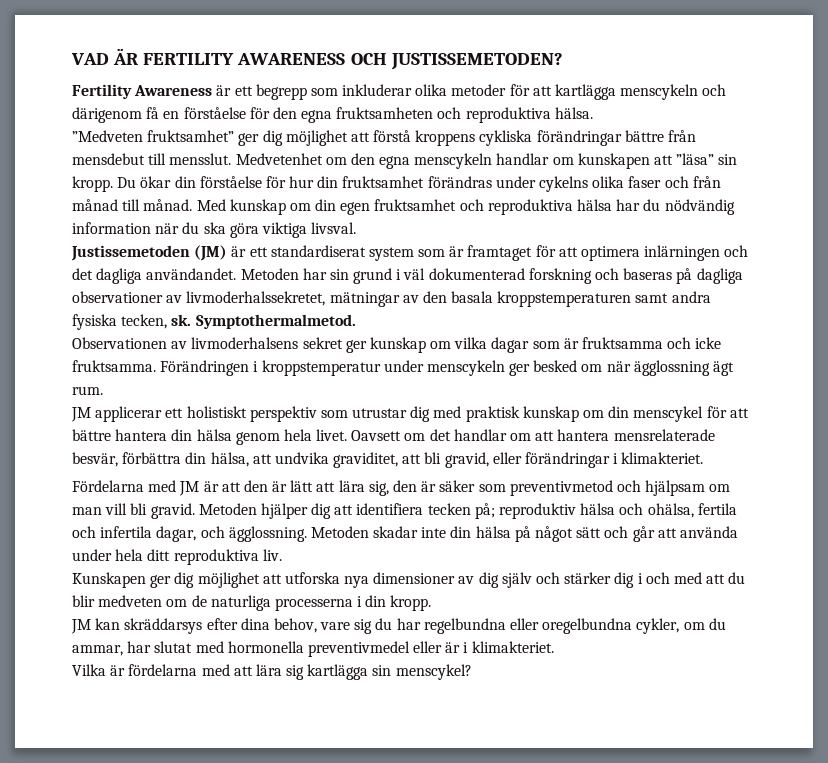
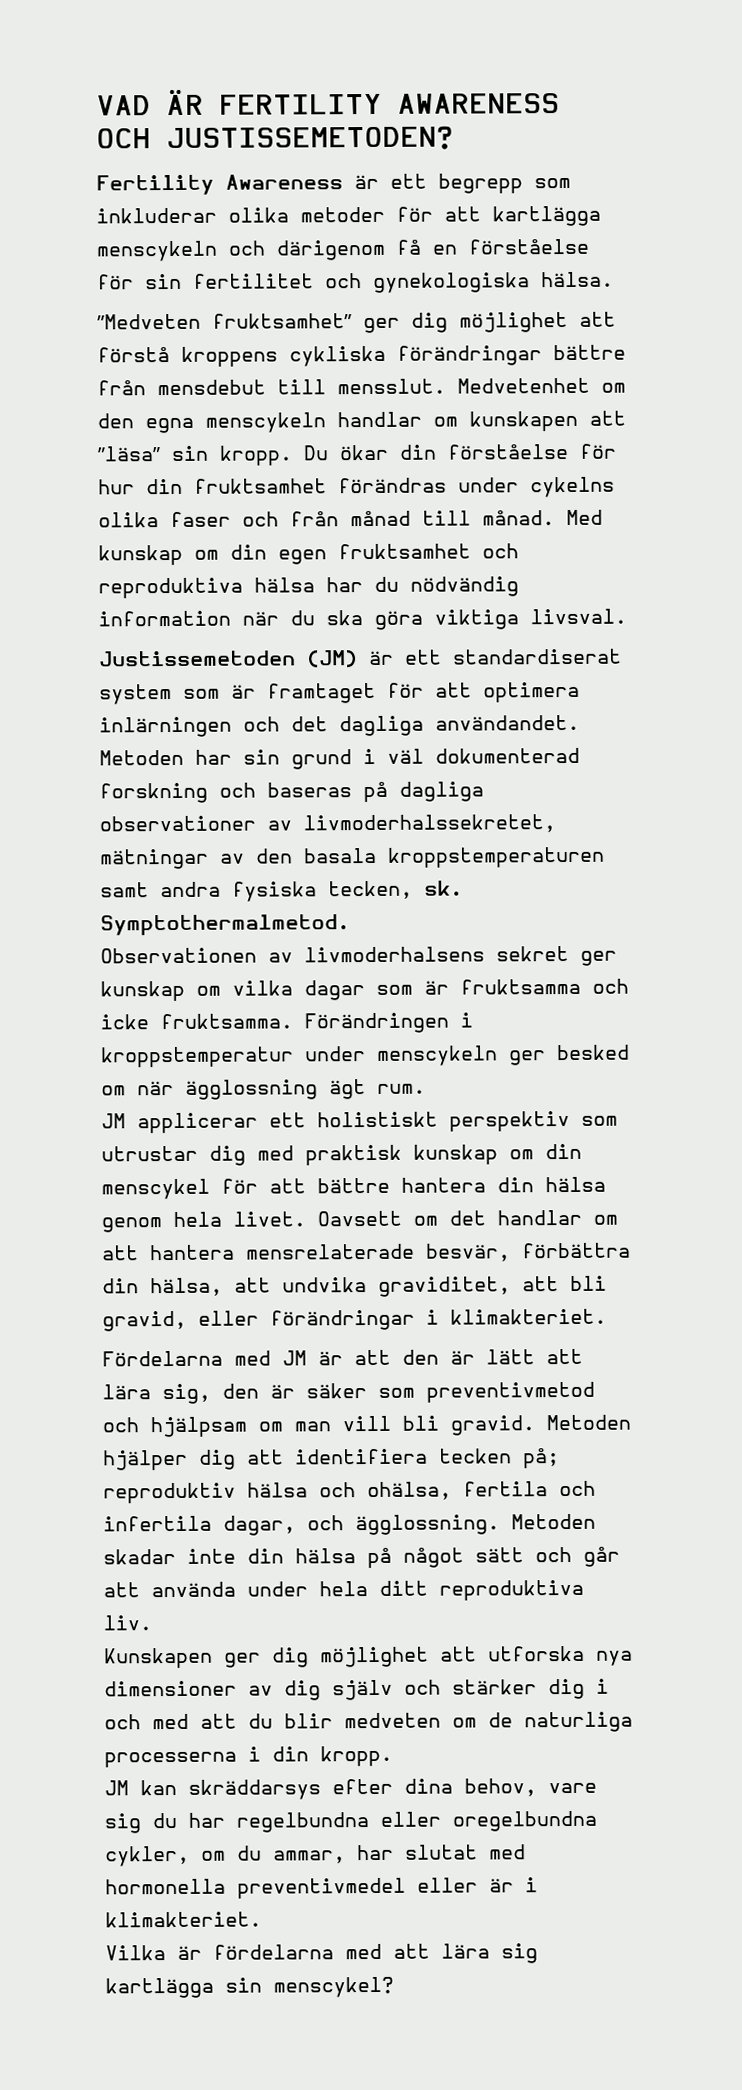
[272,107,551,123] den egna fruktsamheten och reproduktiva -> [145,272,530,293] sin fertilitet och gynekologiska

